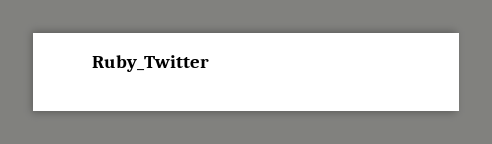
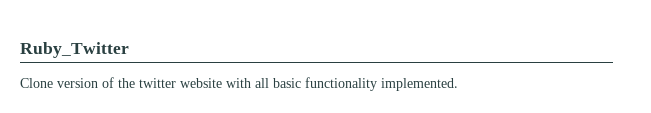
(209, 63) none -> [20,77,458,91] // Clone version of the twitter website with all basic functionality implemented.

